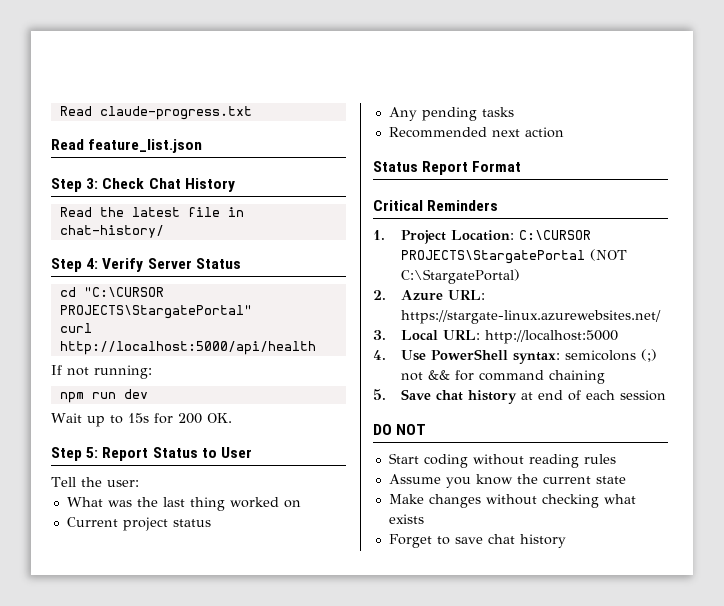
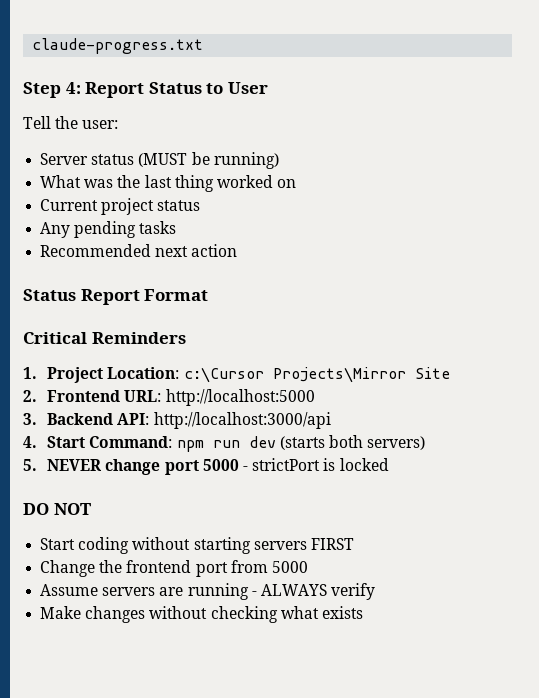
[59,106,92,116] Read -> (32, 46) none
[51,139,203,153] [51,178,235,192] [59,207,244,217] [59,225,164,238] [51,258,241,272] [59,287,164,297] [59,305,252,319] [59,323,92,333] [59,341,316,355] [51,365,152,379] [59,389,148,403] [51,413,232,427] [51,447,99,461] Read feature_list.json // Step 3: Check Chat History // Read the latest file in chat-history/ // Step 4: Verify Server Status // cd "C:\CURSOR PROJECTS\StargatePortal" // curl http://localhost:5000/api/health // If not running: // npm run dev // Wait up to 15s for 200 OK. // Step 5: -> [23,82,81,98] Step 4:
(139, 483) none -> [40,152,279,169] // Server status (MUST be running)
[518,230,591,240] [400,249,627,264] [400,269,520,284] [373,290,485,301] [400,310,661,324] [373,330,618,344] [373,349,657,364] [400,370,605,384] [373,389,666,404] C:\CURSOR PROJECTS\StargatePortal (NOT C:\StargatePortal) // 2. Azure URL: https://stargate-linux.azurewebsites.net/ // 3. Local URL: http://localhost:5000 // 4. Use PowerShell syntax: semicolons (;) not && for command chaining // 5. Save chat history at end of each session -> [183,367,450,383] [23,389,315,406] [23,412,331,429] [23,435,426,452] [23,458,389,475] c:\Cursor Projects\Mirror Site // 2. Frontend URL: http://localhost:5000 // 3. Backend API: http://localhost:3000/api // 4. Start Command: npm run dev (starts both servers) // 5. NEVER change port 5000 - strictPort is locked
[528,454,616,468] [388,474,626,488] reading rules // Assume you know the current state -> [193,537,354,554] [40,560,308,577] [40,583,376,600] starting servers FIRST // Change the frontend port from 5000 // Assume servers are running - ALWAYS verify
[388,534,566,548] // Forget to save chat history -> (363, 612) none

